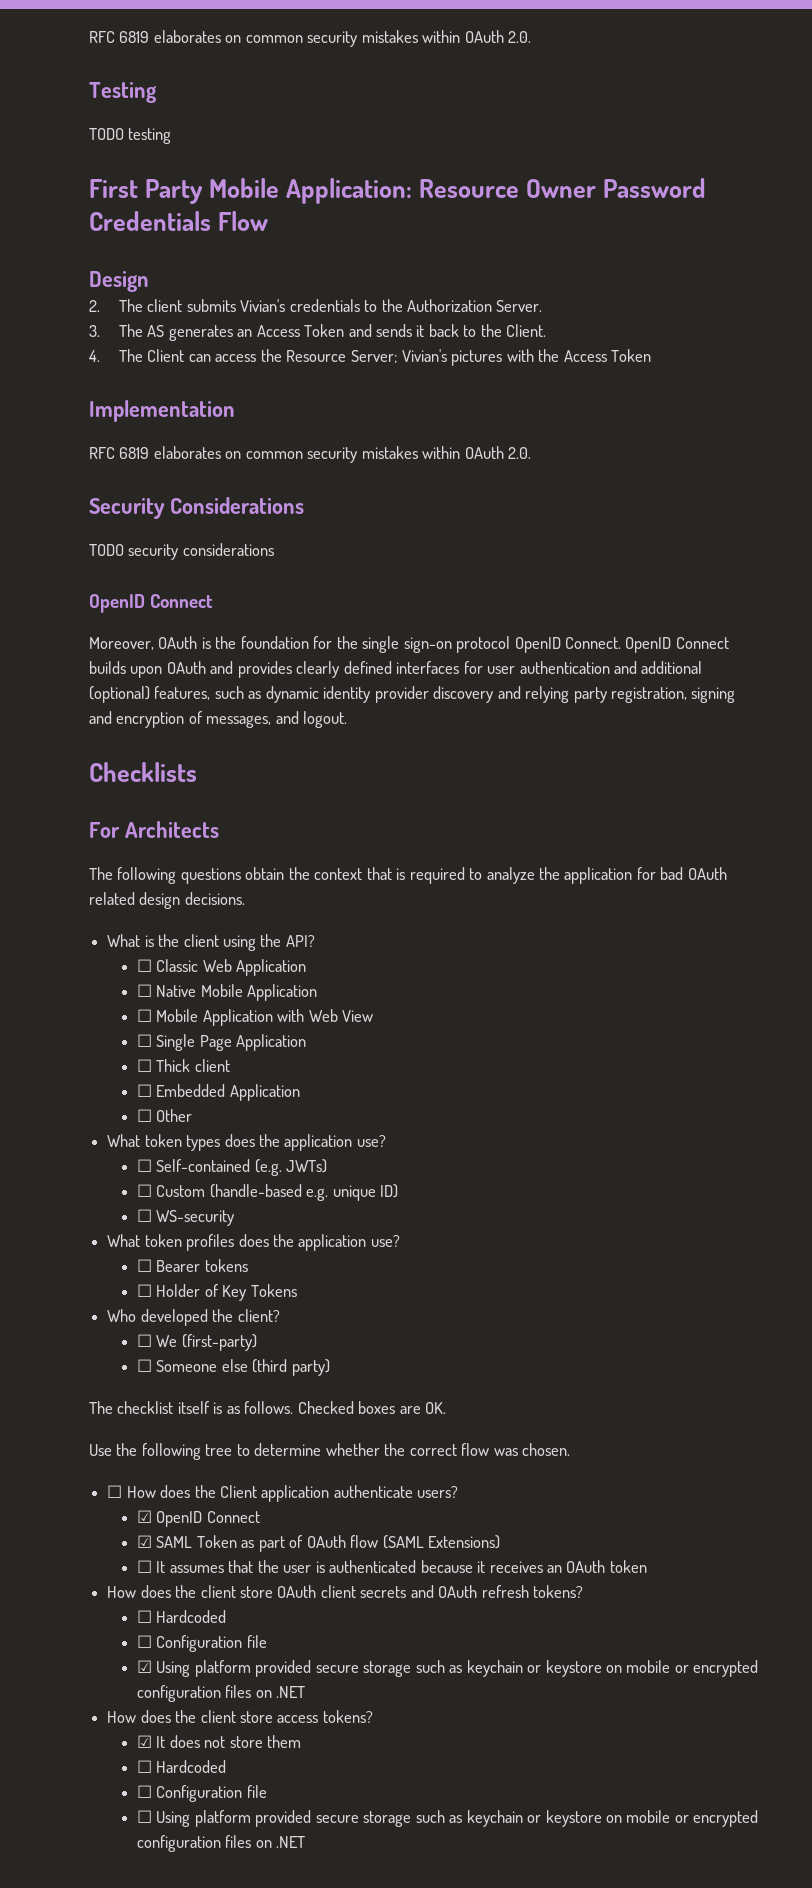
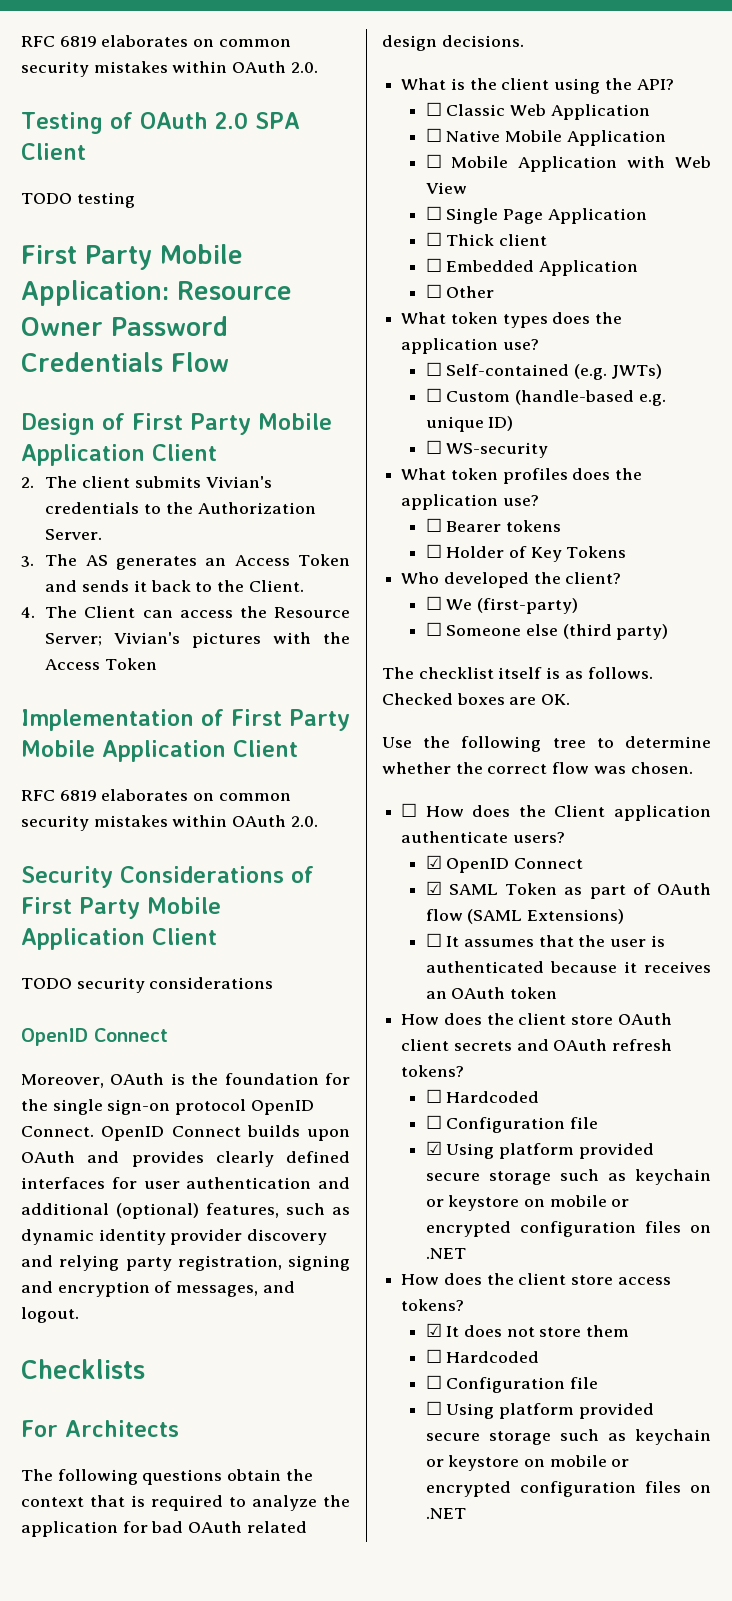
(157, 92) none -> [109,112,300,129] [21,143,86,160] of OAuth 2.0 SPA Client
(149, 281) none -> [102,413,332,435] [21,444,217,466] of First Party Mobile Application Client
(235, 411) none -> [201,709,350,731] [21,740,298,762] of First Party Mobile Application Client
(304, 505) none -> [291,866,314,883] [21,897,221,919] [21,928,217,950] of First Party Mobile Application Client

